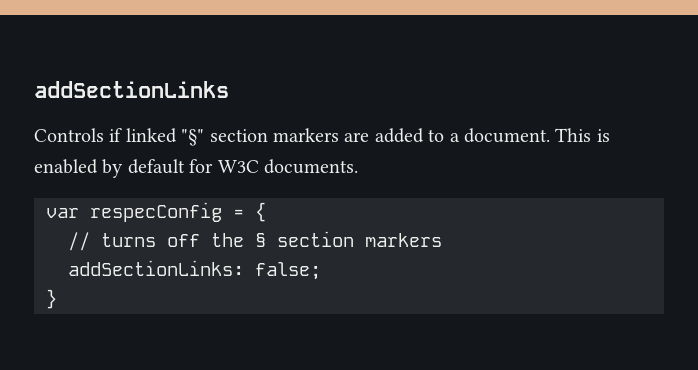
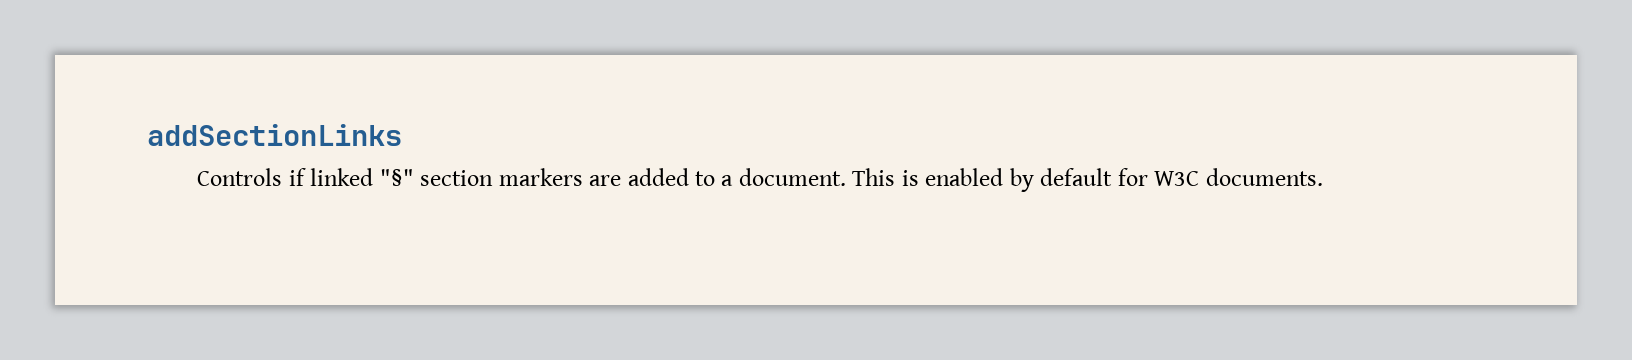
[46,202,266,222] [68,231,442,251] [68,260,321,280] [46,289,57,309] // var respecConfig = { // // turns off the § section markers // addSectionLinks: false; // } -> (1323, 177) none

